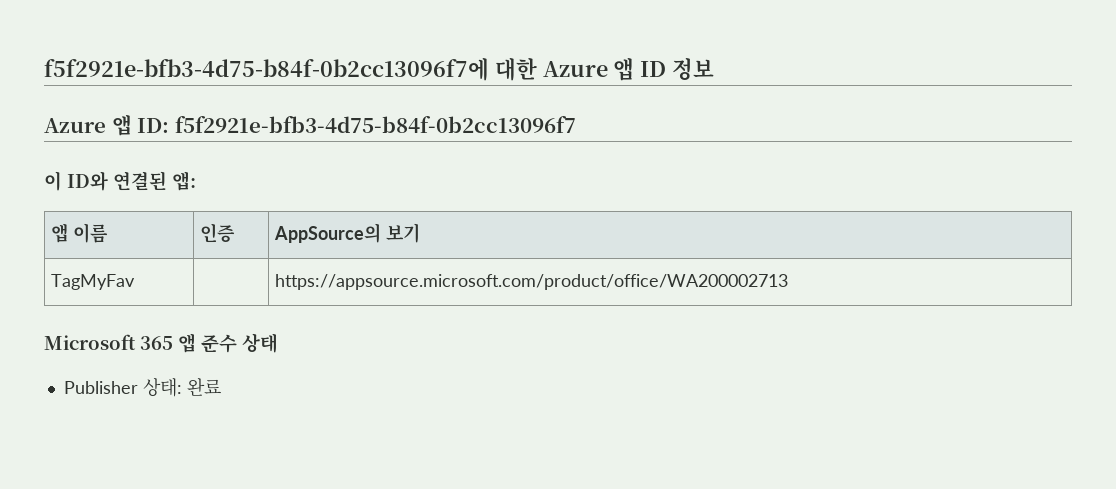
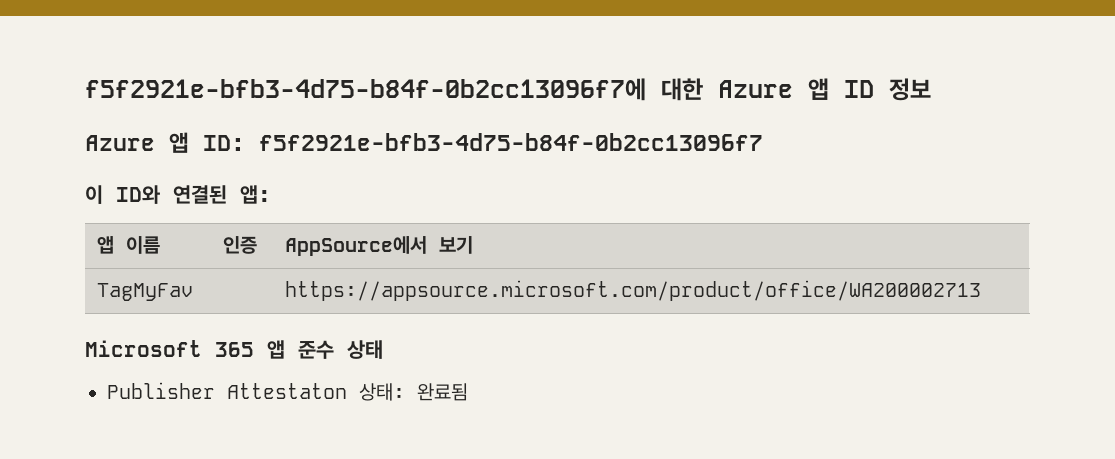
[274,223,382,243] AppSource의 -> [285,236,428,256] AppSource에서
[142,378,221,397] 상태: 완료 -> [227,383,468,401] Attestaton 상태: 완료됨

